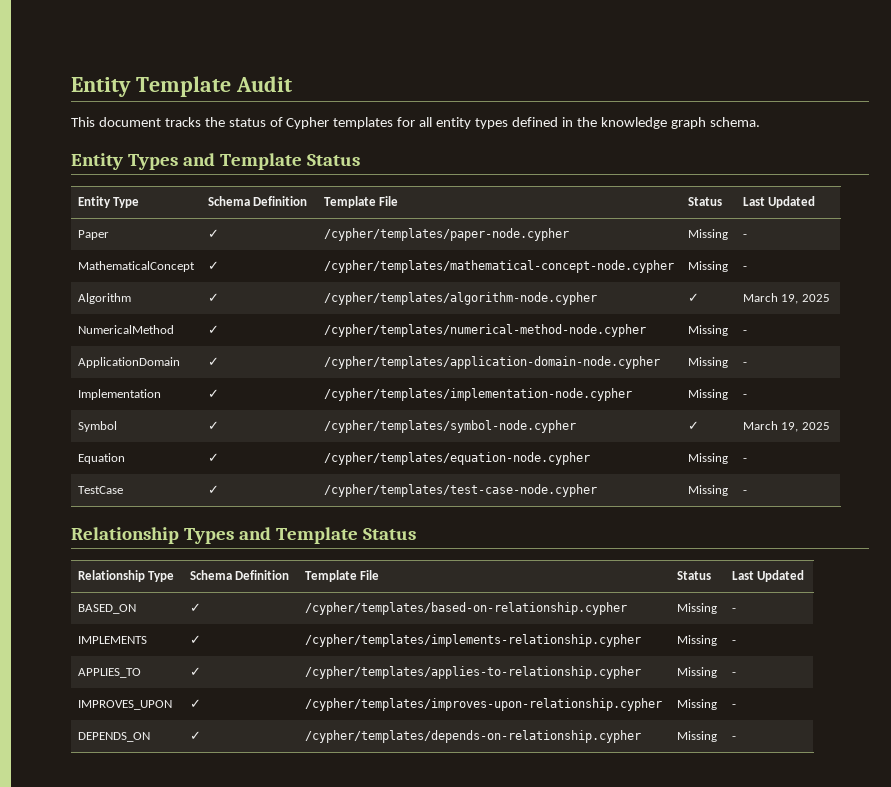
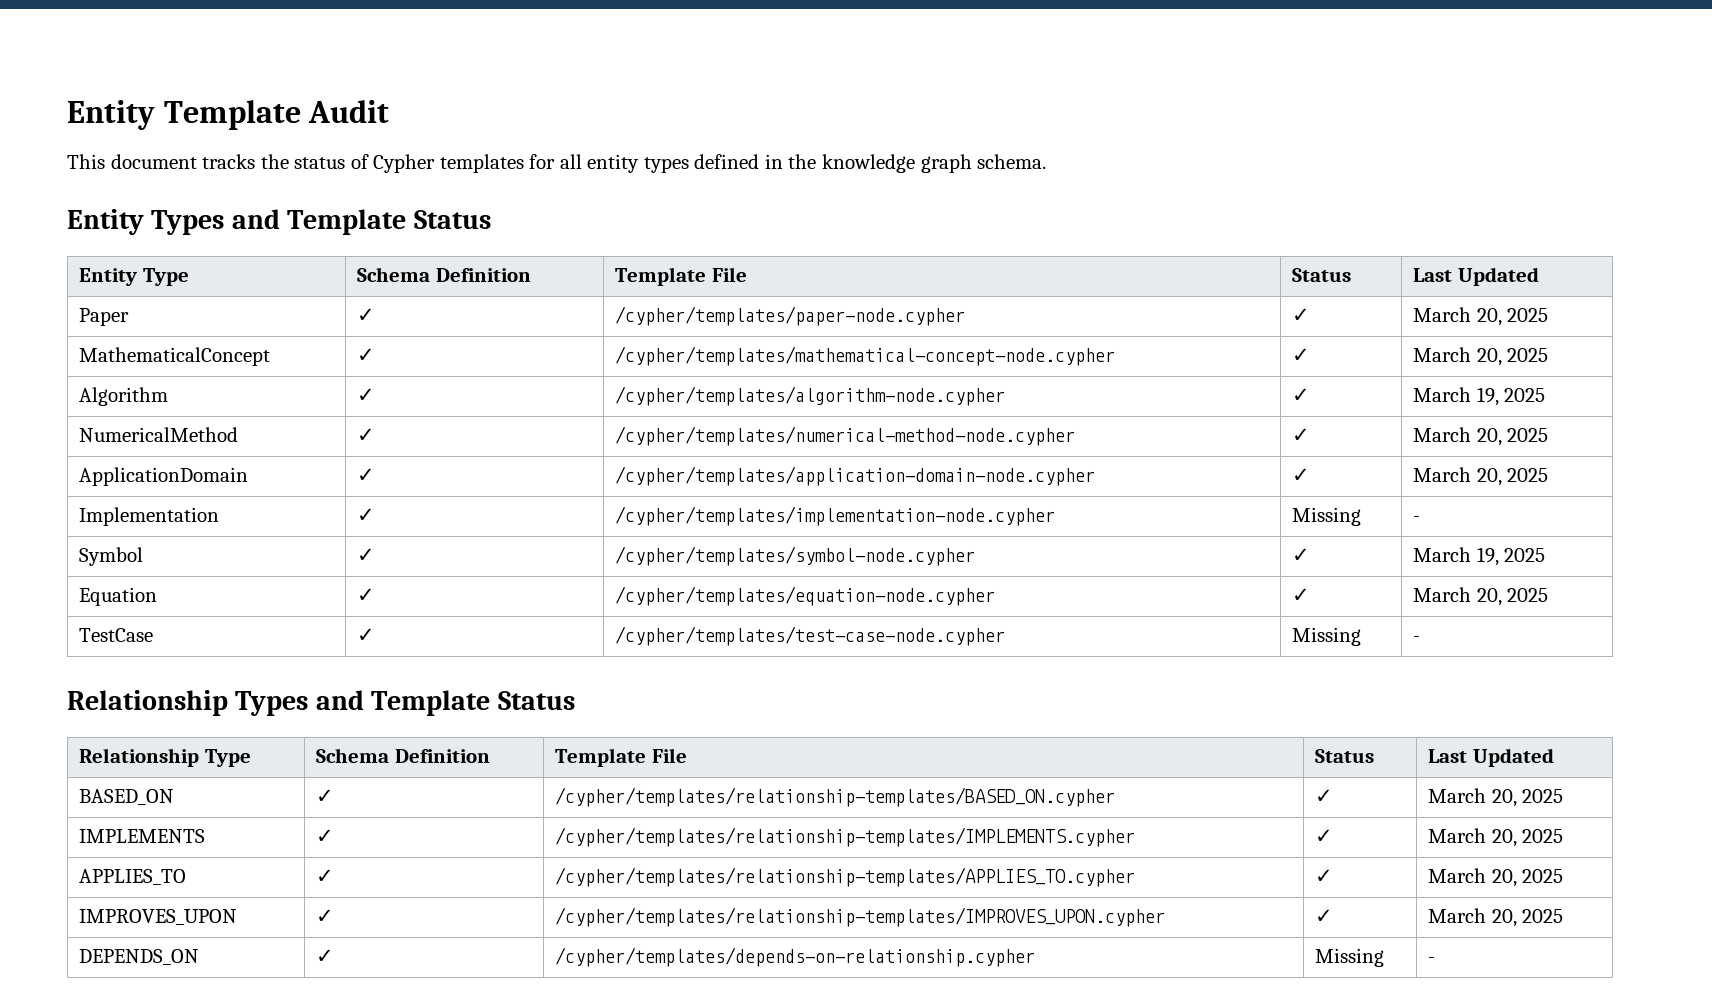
[687,229,728,240] [742,234,747,238] Missing | - -> [1292,308,1311,322] [1413,307,1549,326] ✓ | March 20, 2025
[687,261,728,272] [742,266,747,270] Missing | - -> [1292,348,1311,362] [1413,347,1549,366] ✓ | March 20, 2025
[687,325,728,336] [742,330,747,334] Missing | - -> [1292,428,1311,442] [1413,427,1549,446] ✓ | March 20, 2025
[687,357,728,368] [742,362,747,366] Missing | - -> [1292,468,1311,482] [1413,467,1549,486] ✓ | March 20, 2025
[687,453,728,464] [742,458,747,462] Missing | - -> [1292,588,1311,602] [1413,587,1549,606] ✓ | March 20, 2025
[304,602,627,615] [676,603,717,614] [731,608,736,612] [77,636,147,644] [189,635,201,644] [304,634,641,647] [676,635,717,646] [731,640,736,644] [77,668,141,678] [189,667,201,676] [304,666,641,679] [676,667,717,678] [731,672,736,676] [77,700,172,710] [189,699,201,708] [304,698,662,711] [676,699,717,710] [731,704,736,708] /cypher/templates/based-on-relationship.cypher | Missing | - // IMPLEMENTS | ✓ | /cypher/templates/implements-relationship.cypher | Missing | - // APPLIES_TO | ✓ | /cypher/templates/applies-to-relationship.cypher | Missing | - // IMPROVES_UPON | ✓ | /cypher/templates/improves-upon-relationship.cypher | Missing | - -> [555,787,1116,807] [1315,789,1334,803] [1428,788,1564,807] [79,829,206,843] [316,829,335,843] [555,827,1136,847] [1315,829,1334,843] [1428,828,1564,847] [79,869,187,885] [316,869,335,883] [555,867,1136,887] [1315,869,1334,883] [1428,868,1564,887] [79,909,238,925] [316,909,335,923] [555,907,1166,927] [1315,909,1334,923] [1428,908,1564,927] /cypher/templates/relationship-templates/BASED_ON.cypher | ✓ | March 20, 2025 // IMPLEMENTS | ✓ | /cypher/templates/relationship-templates/IMPLEMENTS.cypher | ✓ | March 20, 2025 // APPLIES_TO | ✓ | /cypher/templates/relationship-templates/APPLIES_TO.cypher | ✓ | March 20, 2025 // IMPROVES_UPON | ✓ | /cypher/templates/relationship-templates/IMPROVES_UPON.cypher | ✓ | March 20, 2025

